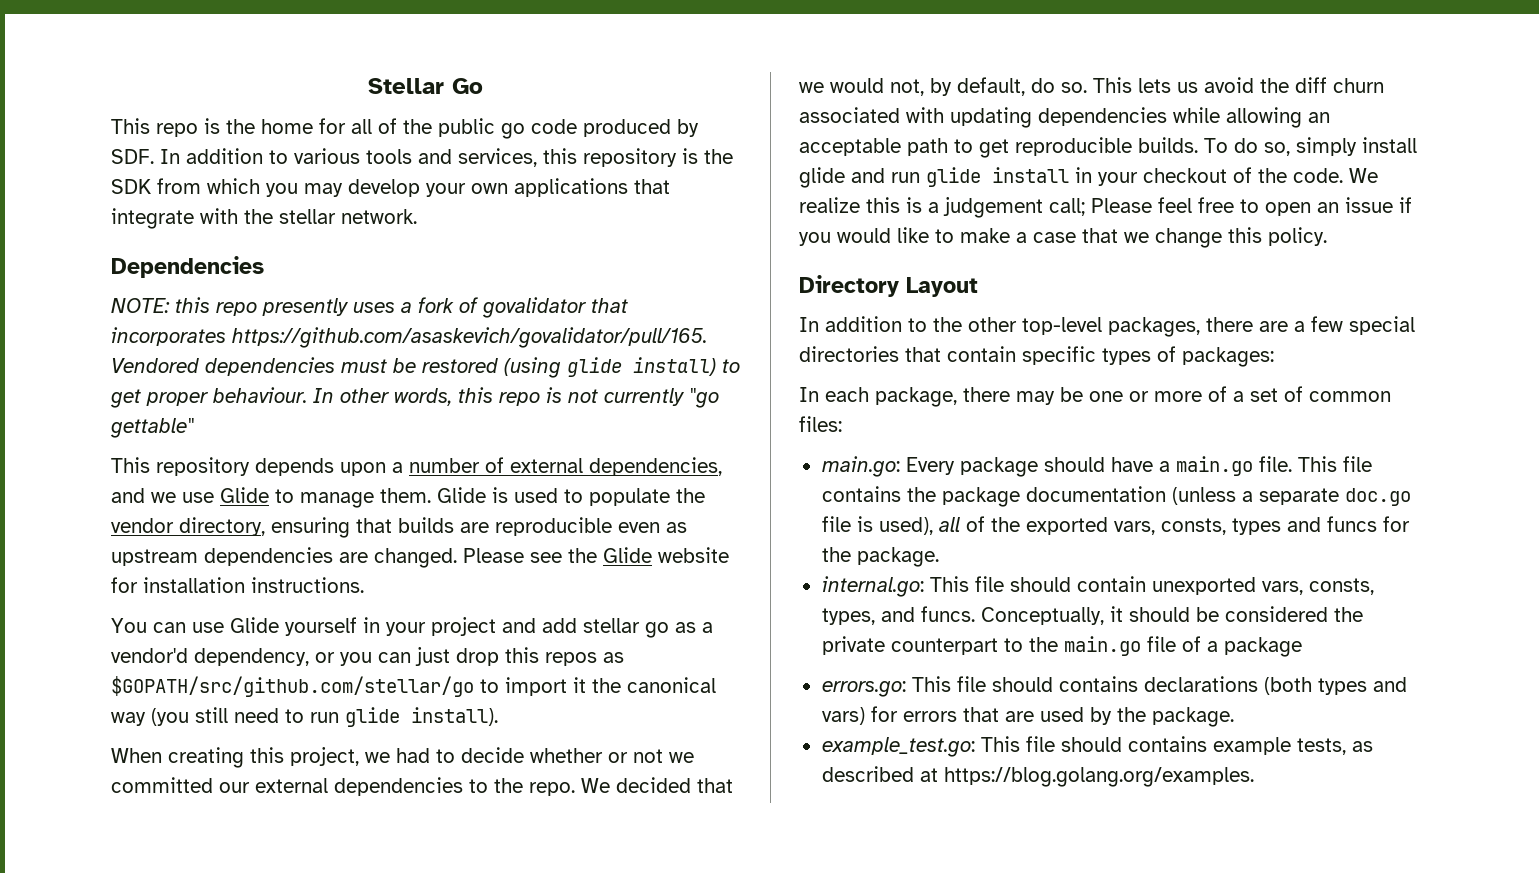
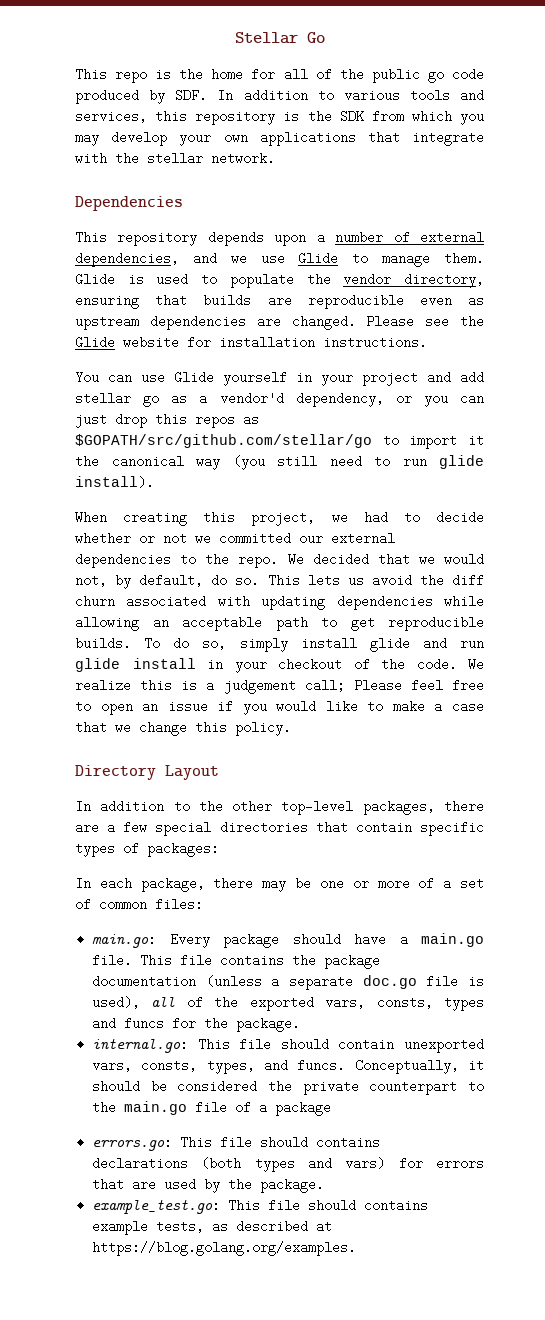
[111,297,628,318] [111,327,707,348] [111,357,740,378] [110,387,719,408] [110,418,194,438] // NOTE: this repo presently uses a fork of govalidator that incorporates https://github.com/asaskevich/govalidator/pull/165. Vendored dependencies must be restored (using glide install) to get proper behaviour. In other words, this repo is not currently "go gettable" -> (183, 203) none

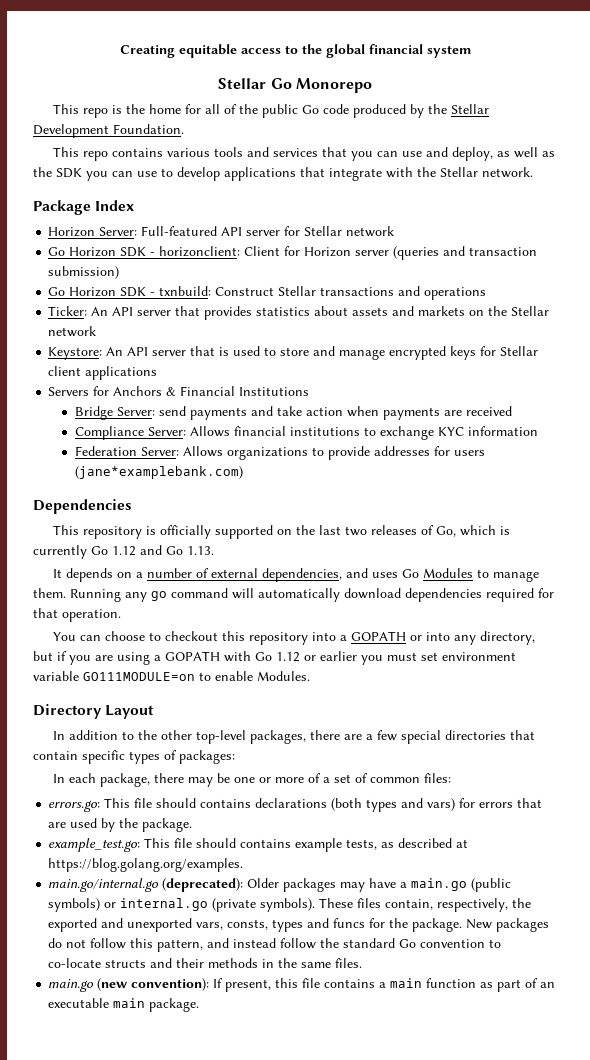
(234, 38) none -> [119,44,471,58] Creating equitable access to the global financial system //
(325, 37) none -> [295,78,372,93] Monorepo
[427,72,444,83] go -> [302,105,320,114] Go
[175,89,484,102] [75,110,484,125] [75,131,248,146] SDF. In addition to various tools and services, this repository is the SDK from which you may develop your own -> [428,104,490,114] [33,124,184,138] [53,147,556,161] [33,167,220,181] the Stellar Development Foundation. // This repo contains various tools and services that you can use and deploy, as well as the SDK you can use to develop
[147,152,203,165] stellar -> [440,167,478,177] Stellar
[75,196,183,211] [75,231,307,246] Dependencies // This repository depends upon -> [33,200,135,215] [48,226,395,237] [48,246,538,260] [48,266,120,279] [48,286,487,300] [48,306,550,320] [48,326,97,337] [48,346,539,360] [48,366,158,380] [48,386,310,396] [74,406,512,420] [74,426,538,440] [74,446,485,460] [74,466,243,479] [33,499,132,514] [53,525,511,539] [33,545,214,559] [53,568,133,582] Package Index // Horizon Server: Full-featured API server for Stellar network // Go Horizon SDK - horizonclient: Client for Horizon server (queries and transaction submission) // Go Horizon SDK - txnbuild: Construct Stellar transactions and operations // Ticker: An API server that provides statistics about assets and markets on the Stellar network // Keystore: An API server that is used to store and manage encrypted keys for Stellar client applications // Servers for Anchors & Financial Institutions // Bridge Server: send payments and take action when payments are received // Compliance Server: Allows financial institutions to exchange KYC information // Federation Server: Allows organizations to provide addresses for users (jane*examplebank.com) // Dependencies // This repository is officially supported on the last two releases of Go, which is currently Go 1.12 and Go 1.13. // It depends on
[230,252,484,267] [75,273,485,288] [75,294,484,309] [75,315,484,330] [75,336,427,349] [75,371,484,386] [75,392,484,407] [75,413,259,428] [75,434,485,449] [75,455,484,470] [75,476,154,489] [75,511,485,526] [75,532,395,545] [75,553,484,568] [75,574,485,589] [75,595,484,610] [75,616,484,631] [75,637,484,652] [75,658,484,673] [75,679,484,694] [75,700,484,715] [75,721,291,736] we use Glide to manage them. Glide is used to populate the vendor directory, ensuring that builds are reproducible even as upstream dependencies are changed. Please see the Glide website for installation instructions. // You can use Glide yourself in your project and add stellar go as a vendor'd dependency, or you can just drop this repos as $GOPATH/src/github.com/stellar/go to import it the canonical way (you still need to run glide install). // When creating this project, we had to decide whether or not we committed our external dependencies to the repo. We decided that we would not, by default, do so. This lets us avoid the diff churn associated with updating dependencies while allowing an acceptable path to get reproducible builds. To do so, simply install glide and run glide install in your checkout of the code. We realize this is a judgement call; Please feel free to open an issue if you would like to make a case that we change this policy. -> [372,568,540,582] [33,588,554,602] [33,608,121,622] [53,631,536,645] [33,651,516,665] [33,671,310,681] uses Go Modules to manage them. Running any go command will automatically download dependencies required for that operation. // You can choose to checkout this repository into a GOPATH or into any directory, but if you are using a GOPATH with Go 1.12 or earlier you must set environment variable GO111MODULE=on to enable Modules.
[92,933,484,948] [92,954,381,969] [92,975,484,990] [92,996,484,1011] [92,1017,301,1032] [92,1038,484,1053] [92,1059,484,1074] [92,1080,484,1095] [92,1101,332,1116] // main.go: Every package should have a main.go file. This file contains the package documentation (unless a separate doc.go file is used), all of the exported vars, consts, types and funcs for the package. // internal.go: This file should contain unexported vars, consts, types, and funcs. Conceptually, it should be considered the private counterpart to the main.go file of a package -> (452, 778) none
(357, 1248) none -> [48,878,512,892] [48,898,532,912] [48,918,550,932] [48,938,502,952] [48,958,363,968] [48,978,556,992] [48,998,200,1012] // main.go/internal.go (deprecated): Older packages may have a main.go (public symbols) or internal.go (private symbols). These files contain, respectively, the exported and unexported vars, consts, types and funcs for the package. New packages do not follow this pattern, and instead follow the standard Go convention to co-locate structs and their methods in the same files. // main.go (new convention): If present, this file contains a main function as part of an executable main package.

